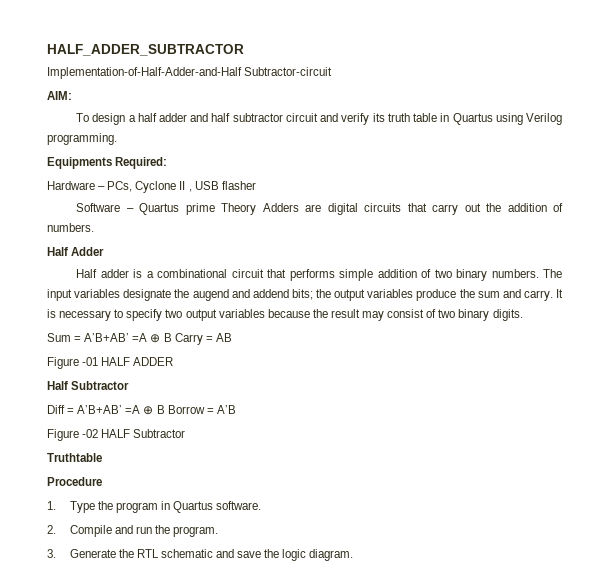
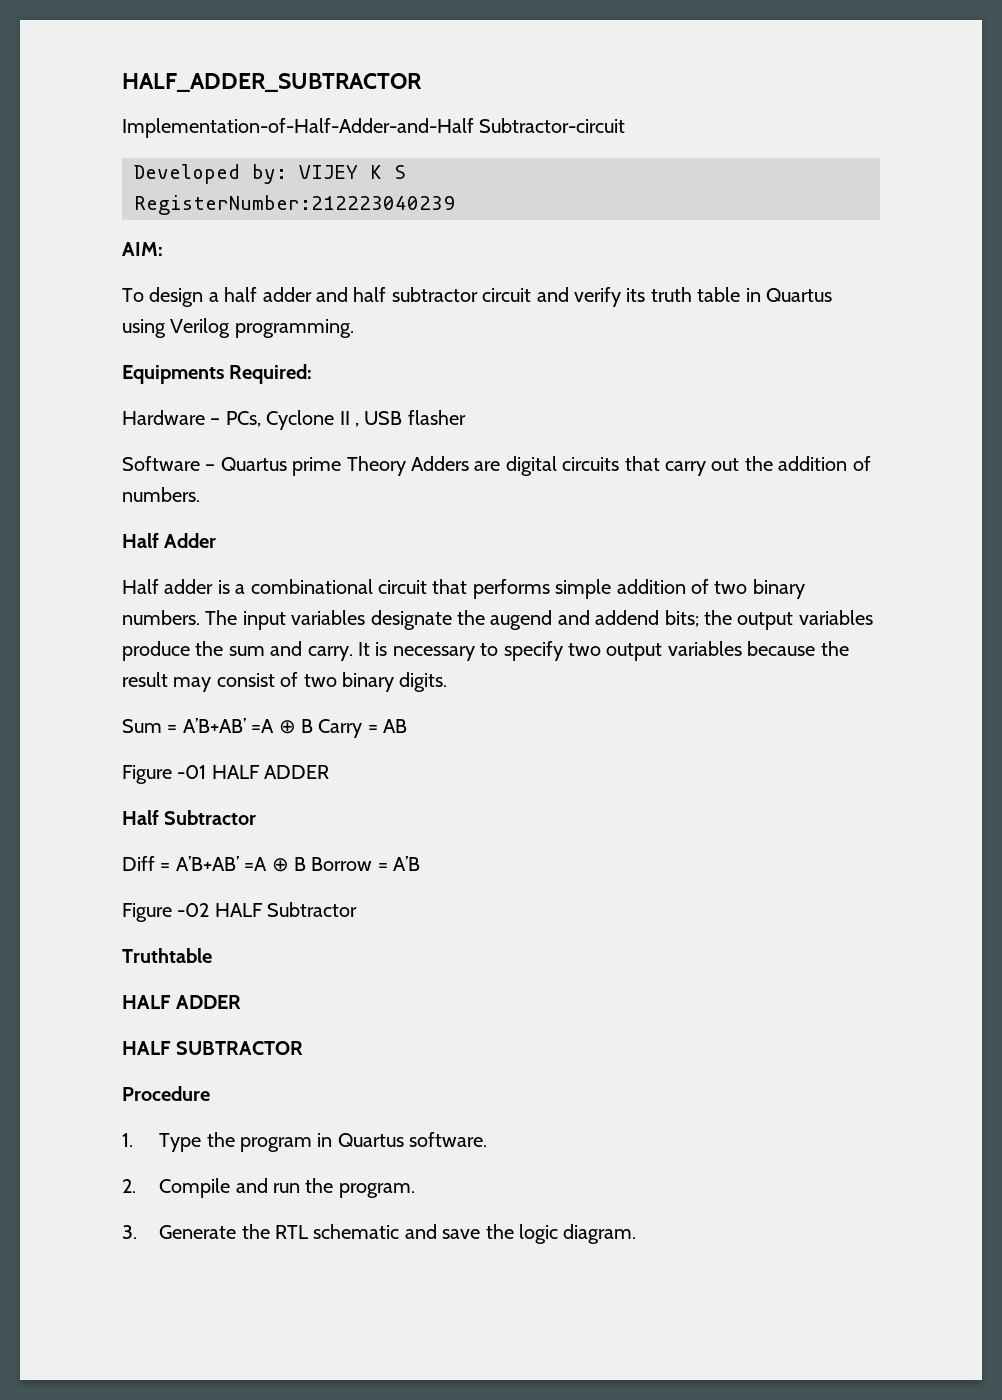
(333, 71) none -> [134,164,406,184] [134,195,455,215] // Developed by: VIJEY K S // RegisterNumber:212223040239
(102, 457) none -> [122,995,242,1009] [122,1041,304,1055] // HALF ADDER // HALF SUBTRACTOR

